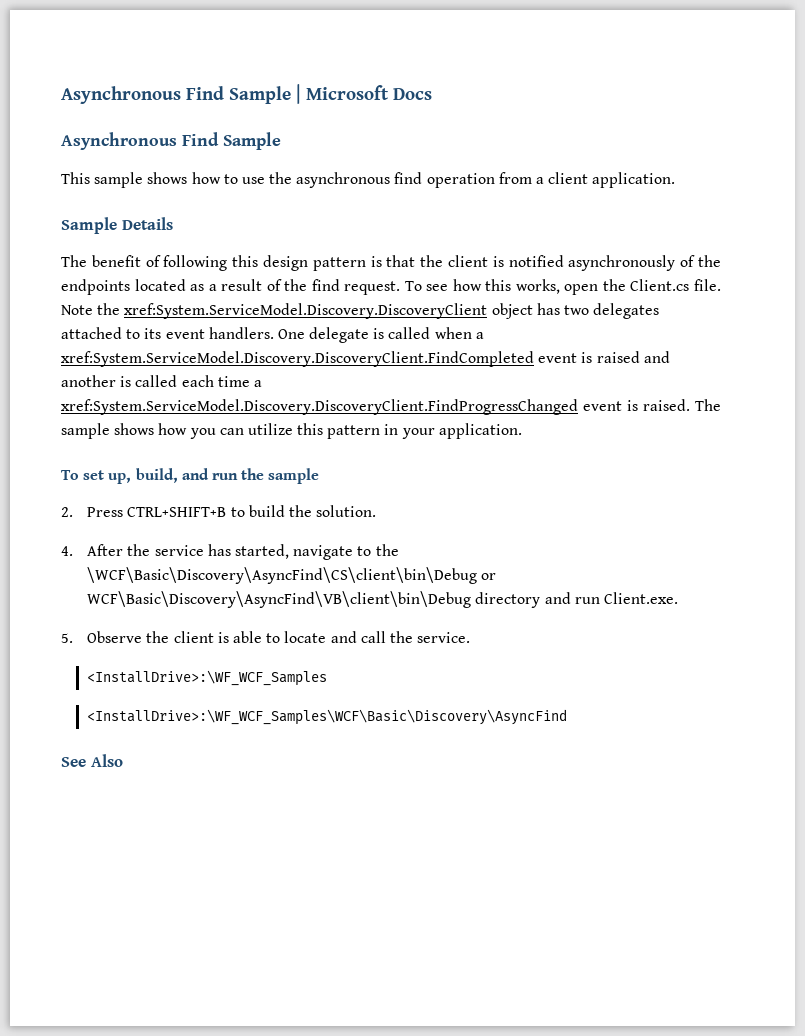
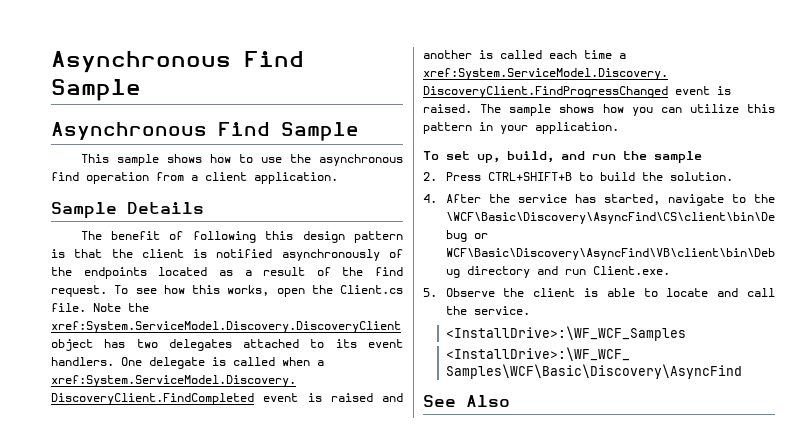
[61,84,432,104] Asynchronous Find Sample | Microsoft Docs -> [51,51,304,73] [51,79,141,101] Asynchronous Find Sample

